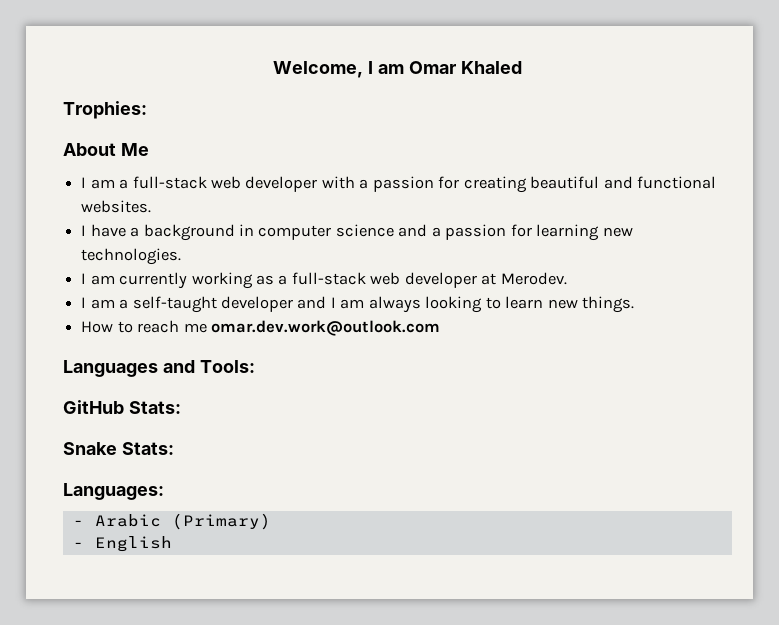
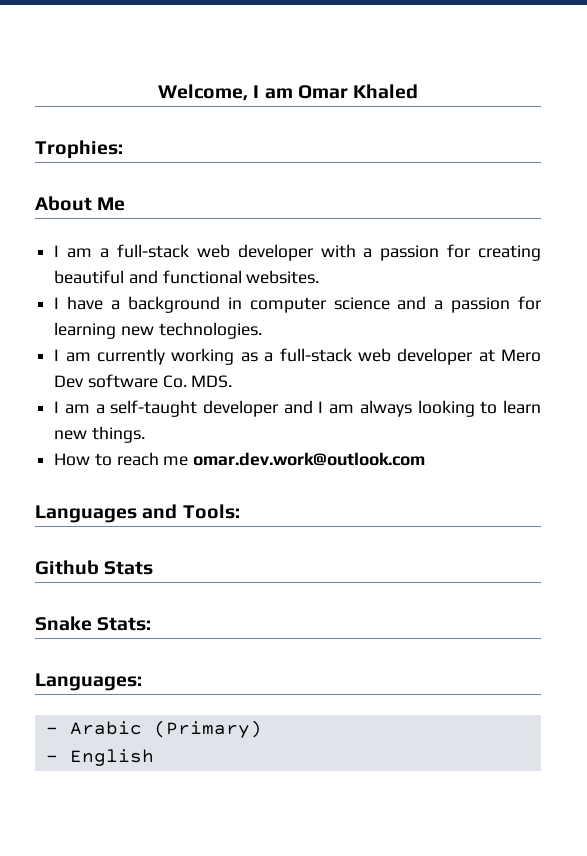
[500,272,567,285] Merodev. -> [501,349,541,362] [54,374,233,388] Mero Dev software Co. MDS.
[63,400,181,414] GitHub Stats: -> [35,560,154,575] Github Stats

